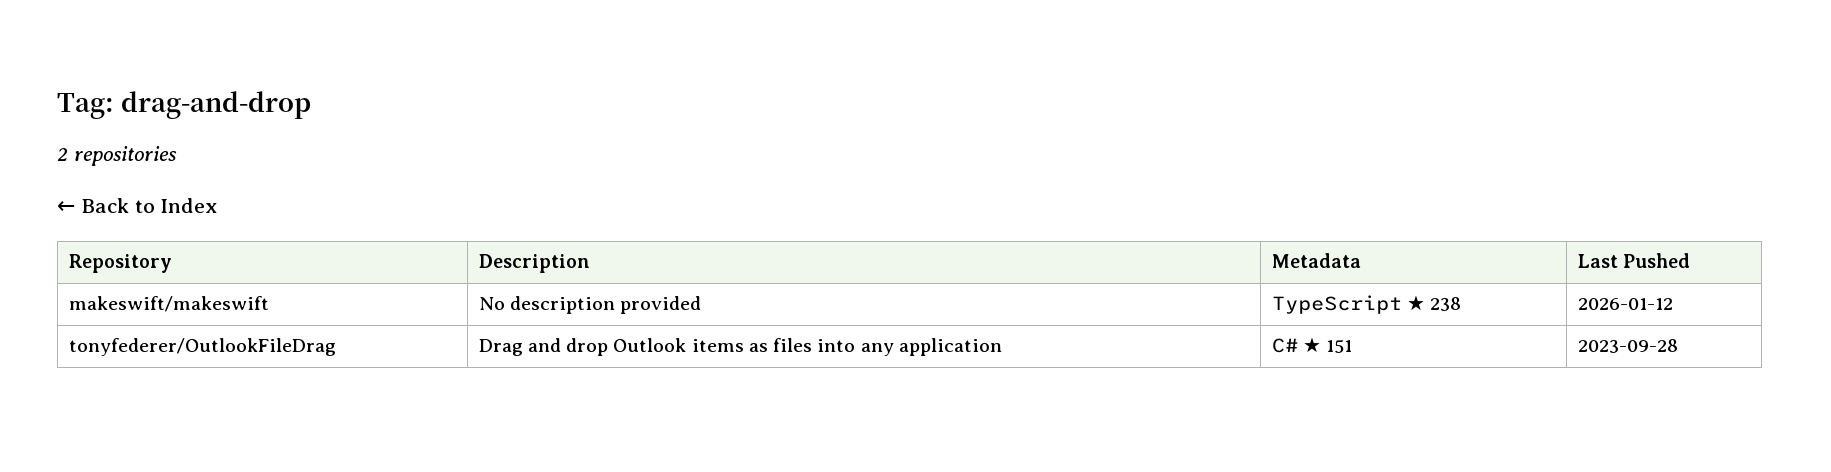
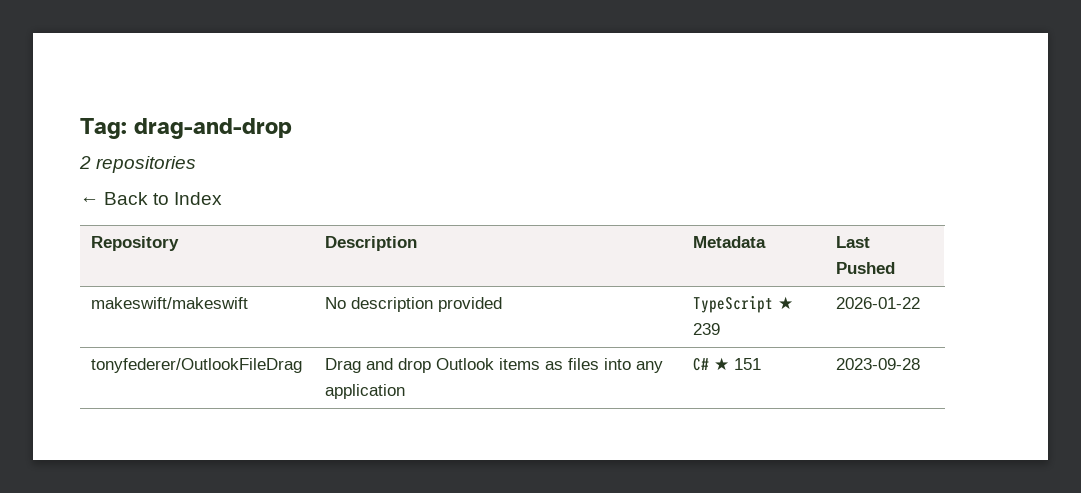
[1430,297,1462,311] [1577,298,1673,310] 238 | 2026-01-12 -> [693,323,721,335] [836,297,921,309] 239 | 2026-01-22

